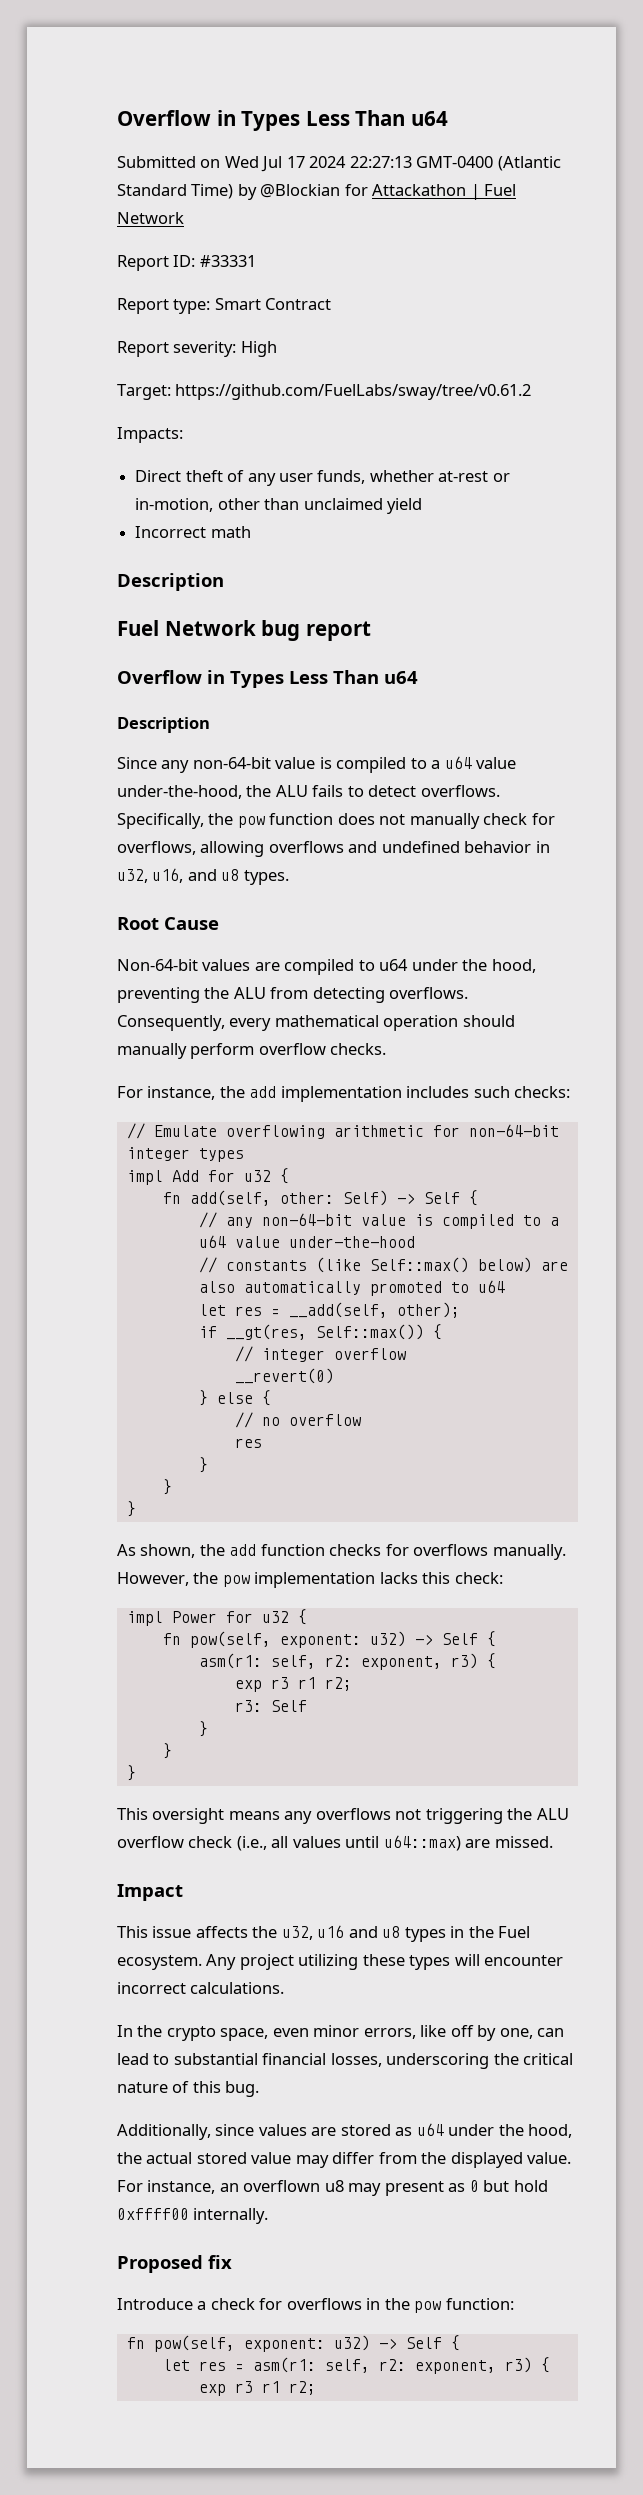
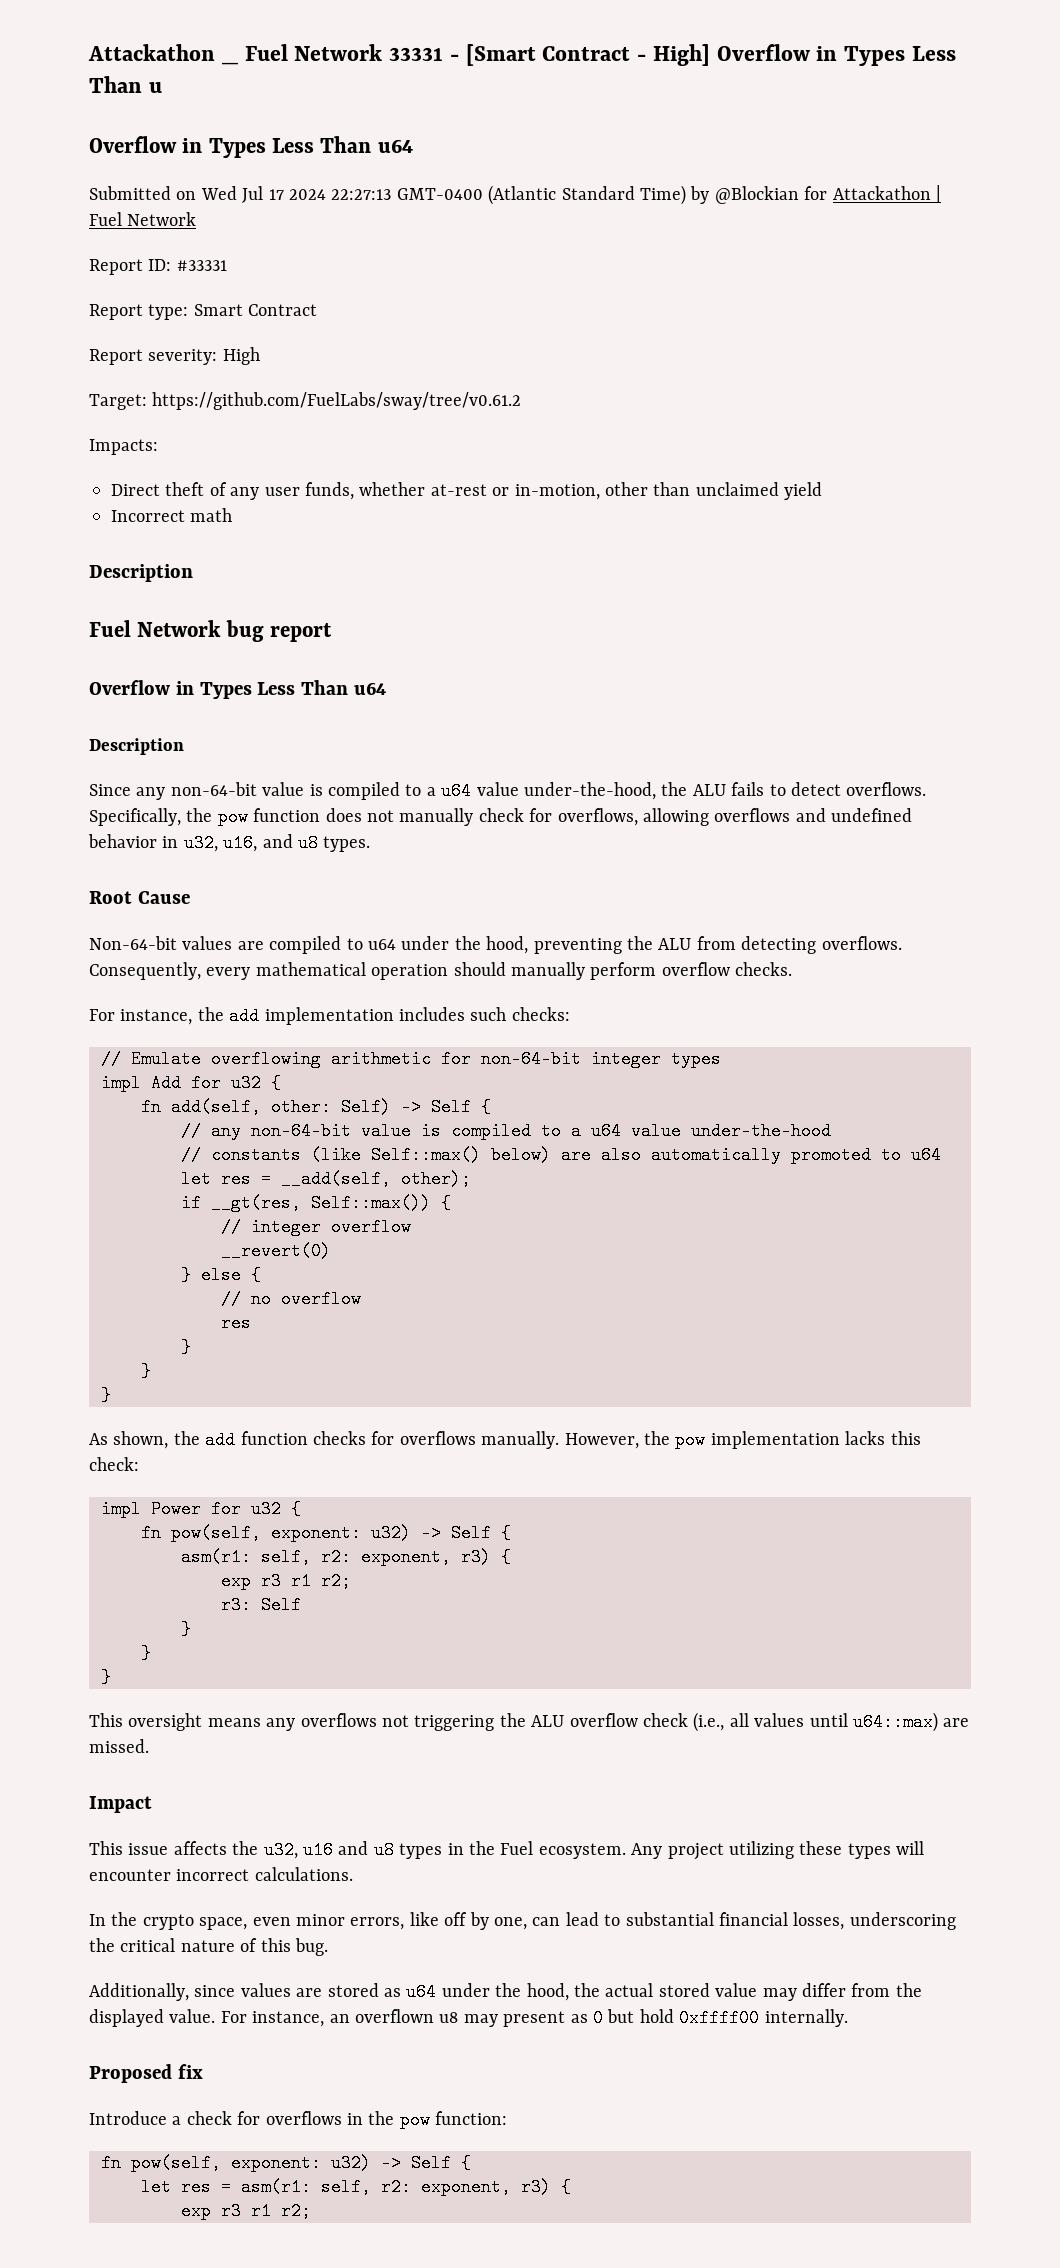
(117, 118) none -> [88,44,215,61] [221,61,238,65] [244,44,956,66] [89,76,162,93] Attackathon _ Fuel Network 33331 - [Smart Contract - High] Overflow in Types Less Than u //

